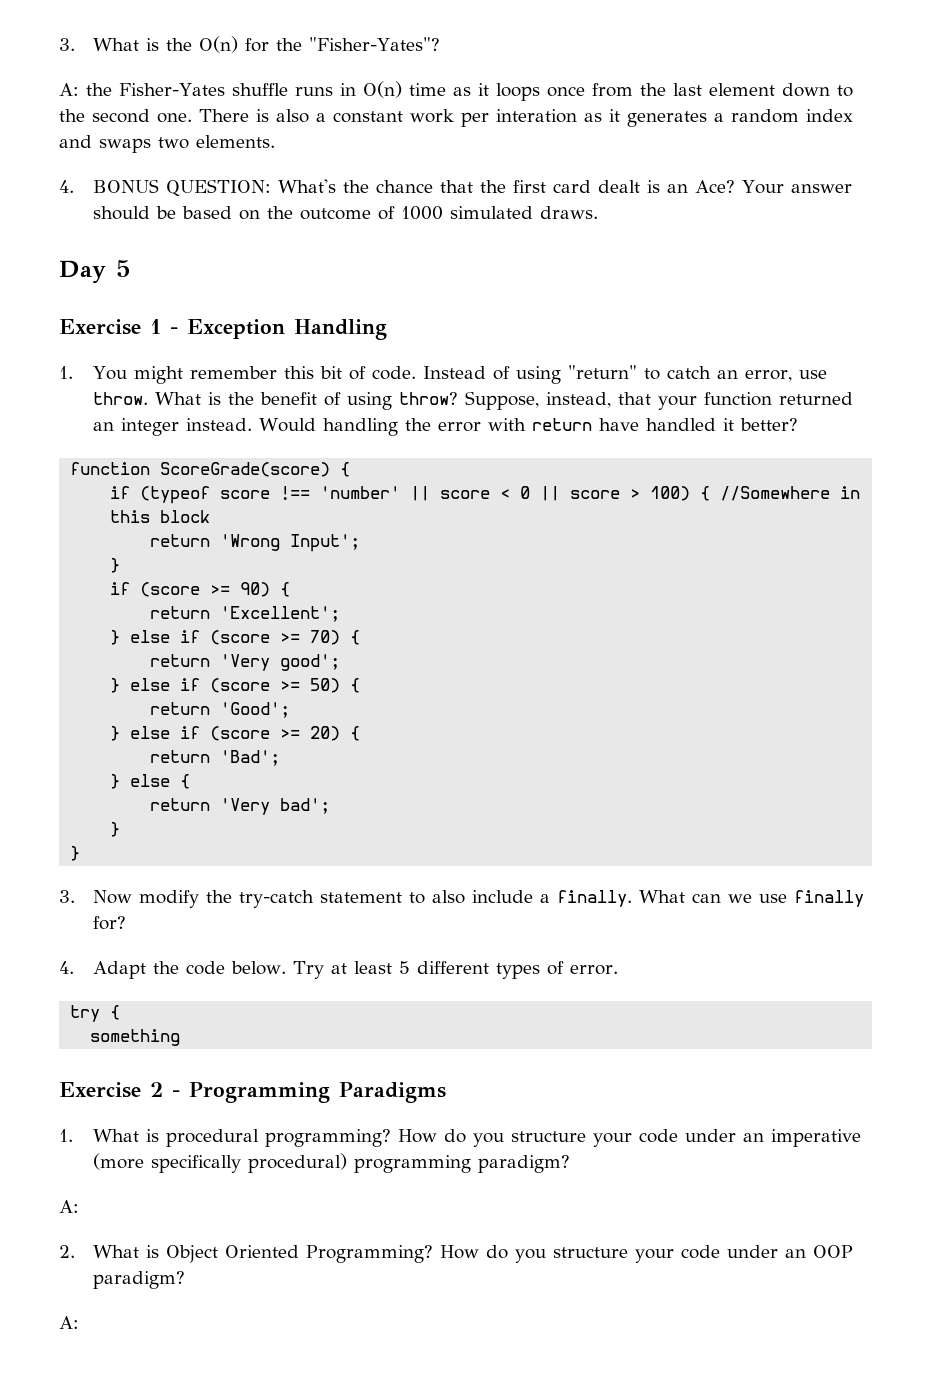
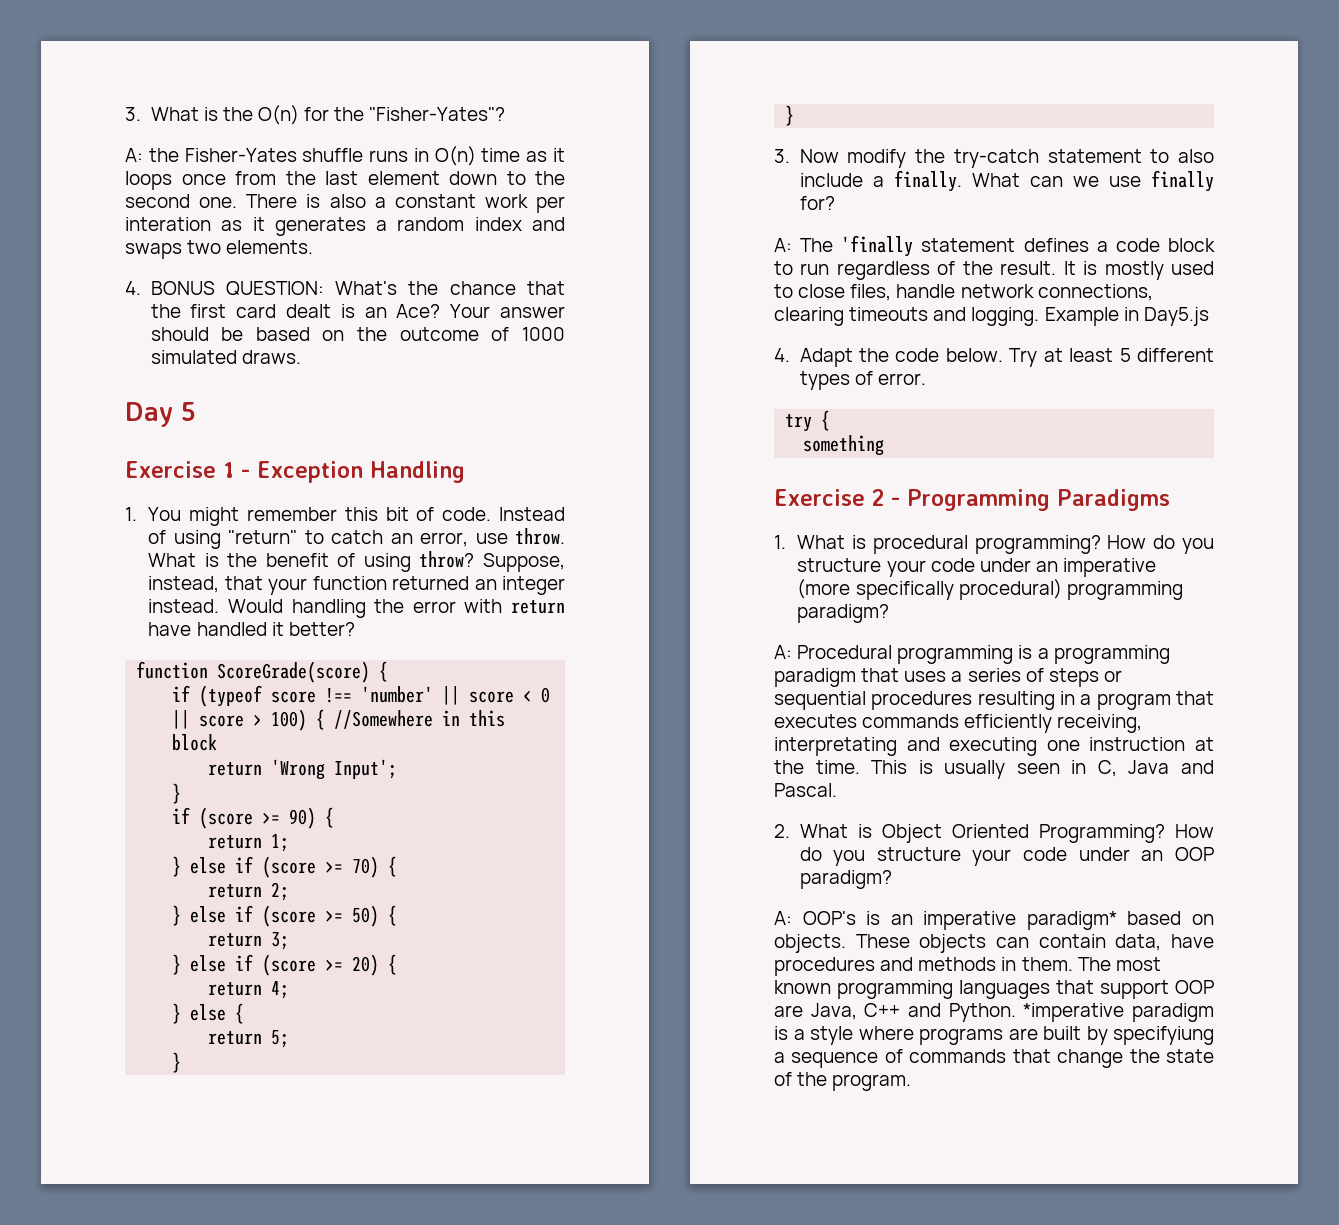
[220,606,341,622] 'Excellent'; -> [271,834,290,852] 1;
[220,654,341,671] 'Very good'; -> [271,882,290,901] 2;
[220,702,291,718] 'Good'; -> [271,932,290,950] 3;
[220,750,281,766] 'Bad'; -> [271,981,290,999] 4;
[220,798,331,815] 'Very bad'; -> [271,1030,290,1048] 5;
(126, 923) none -> [774,235,1215,257] [774,261,1214,280] [774,284,1153,301] [774,307,1209,326] // A: The 'finally statement defines a code block to run regardless of the result. It is mostly used to close files, handle network connections, clearing timeouts and logging. Example in Day5.js
(79, 1206) none -> [797,645,1170,664] [774,668,1122,687] [774,691,1214,710] [774,714,1143,733] [774,737,1214,756] [774,760,1214,779] [774,783,837,797] Procedural programming is a programming paradigm that uses a series of steps or sequential procedures resulting in a program that executes commands efficiently receiving, interpretating and executing one instruction at the time. This is usually seen in C, Java and Pascal.
(79, 1322) none -> [802,911,1214,930] [774,934,1214,953] [774,957,1161,976] [774,980,1214,999] [774,1003,1214,1022] [774,1026,1214,1045] [774,1049,1214,1068] [774,1072,912,1091] OOP's is an imperative paradigm* based on objects. These objects can contain data, have procedures and methods in them. The most known programming languages that support OOP are Java, C++ and Python. *imperative paradigm is a style where programs are built by specifyiung a sequence of commands that change the state of the program.

